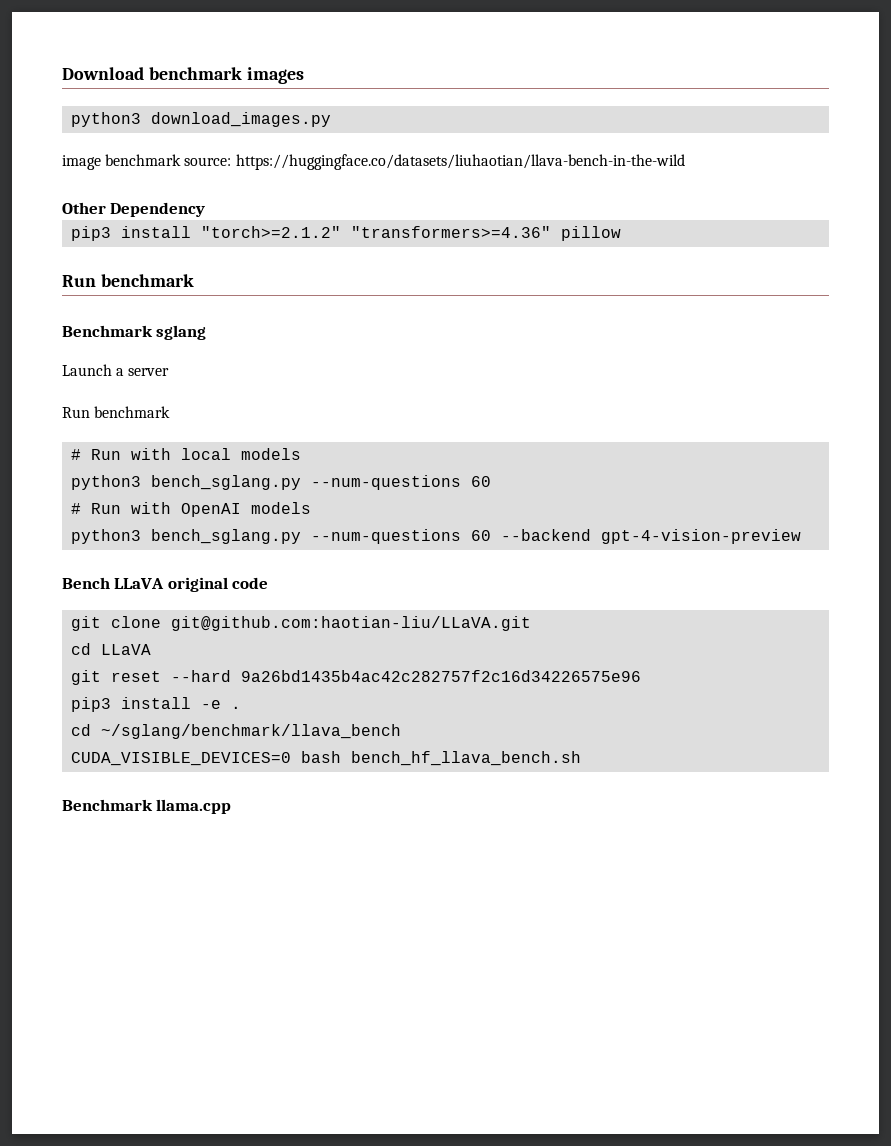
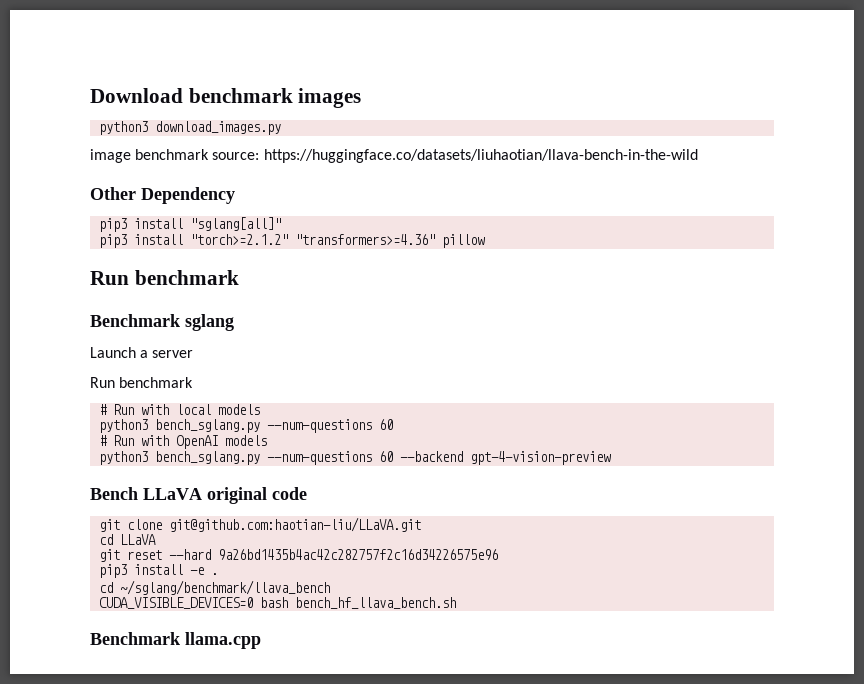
(206, 209) none -> [99,217,282,232] // pip3 install "sglang[all]"

